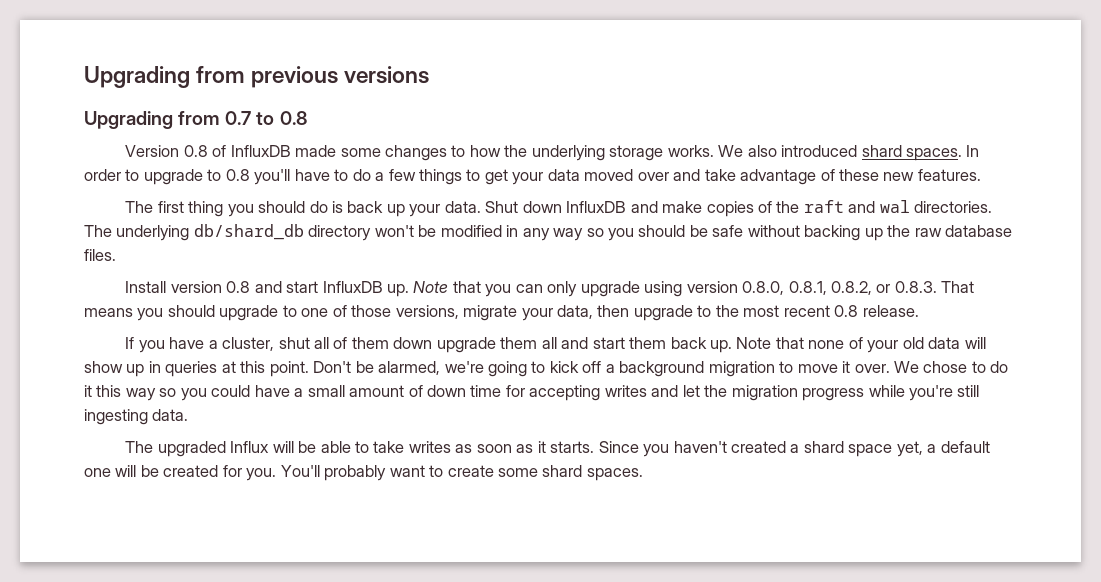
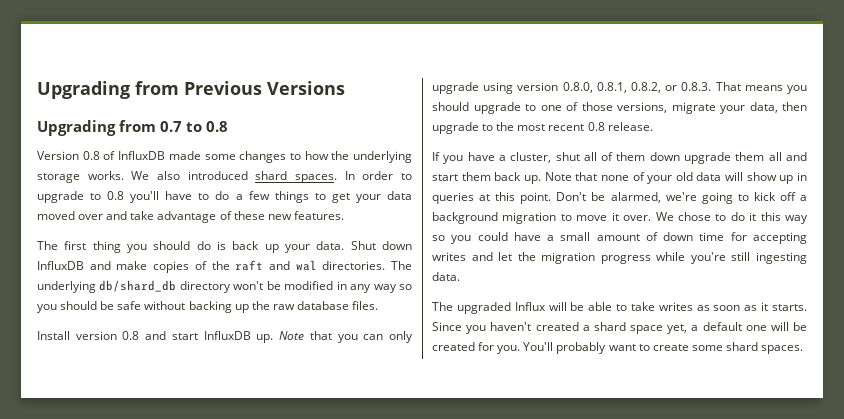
[84,66,430,88] Upgrading from previous versions -> [37,81,345,99] Upgrading from Previous Versions

